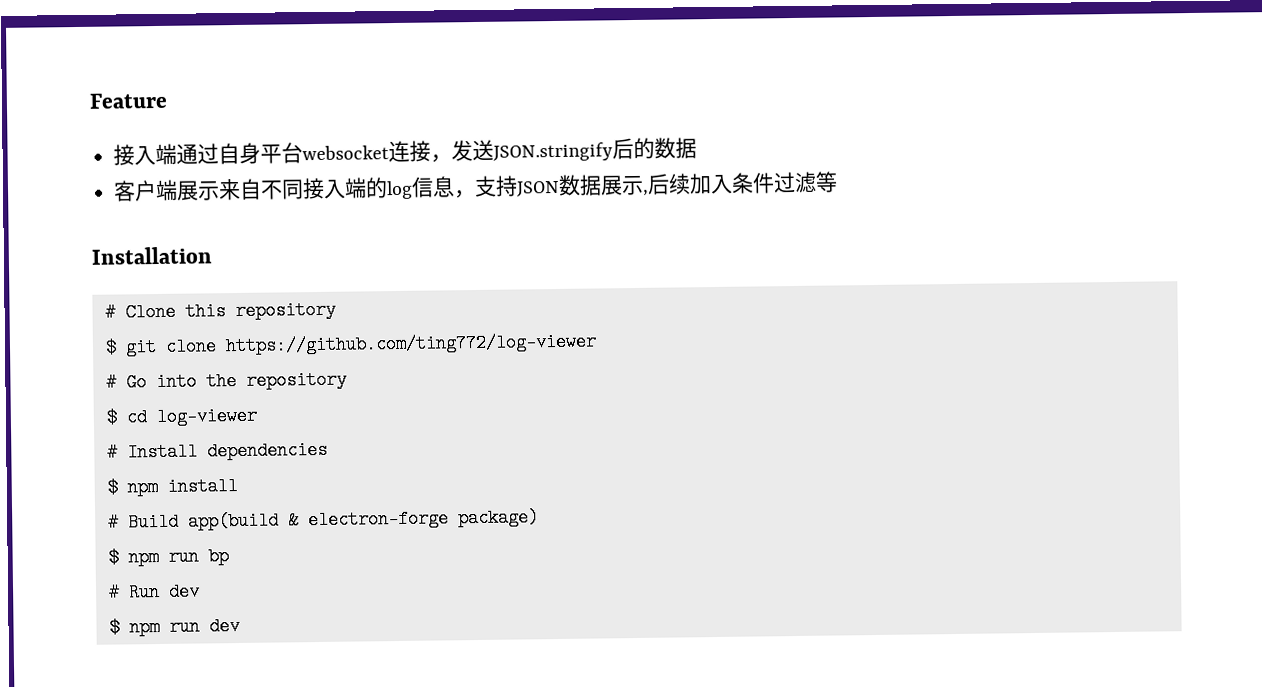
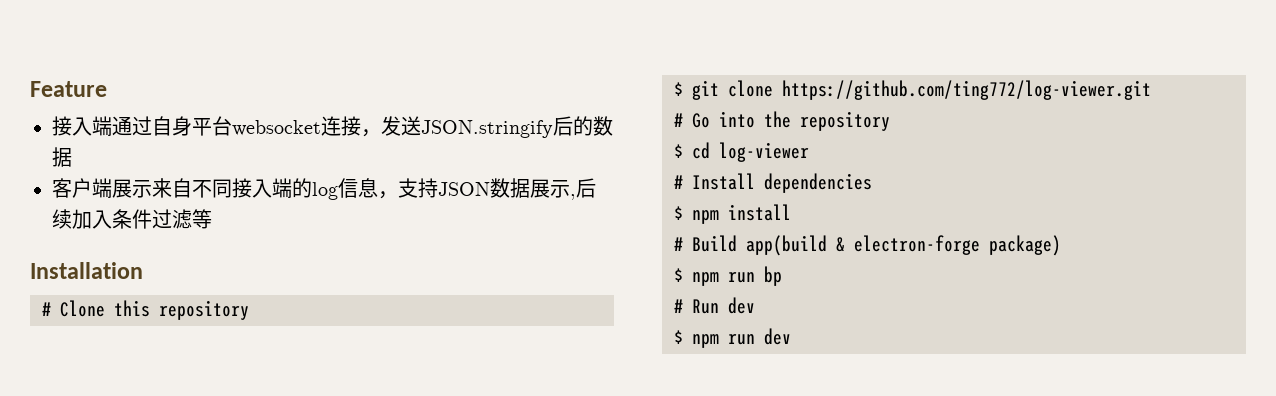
[224,332,597,356] https://github.com/ting772/log-viewer -> [782,80,1151,100] https://github.com/ting772/log-viewer.git

